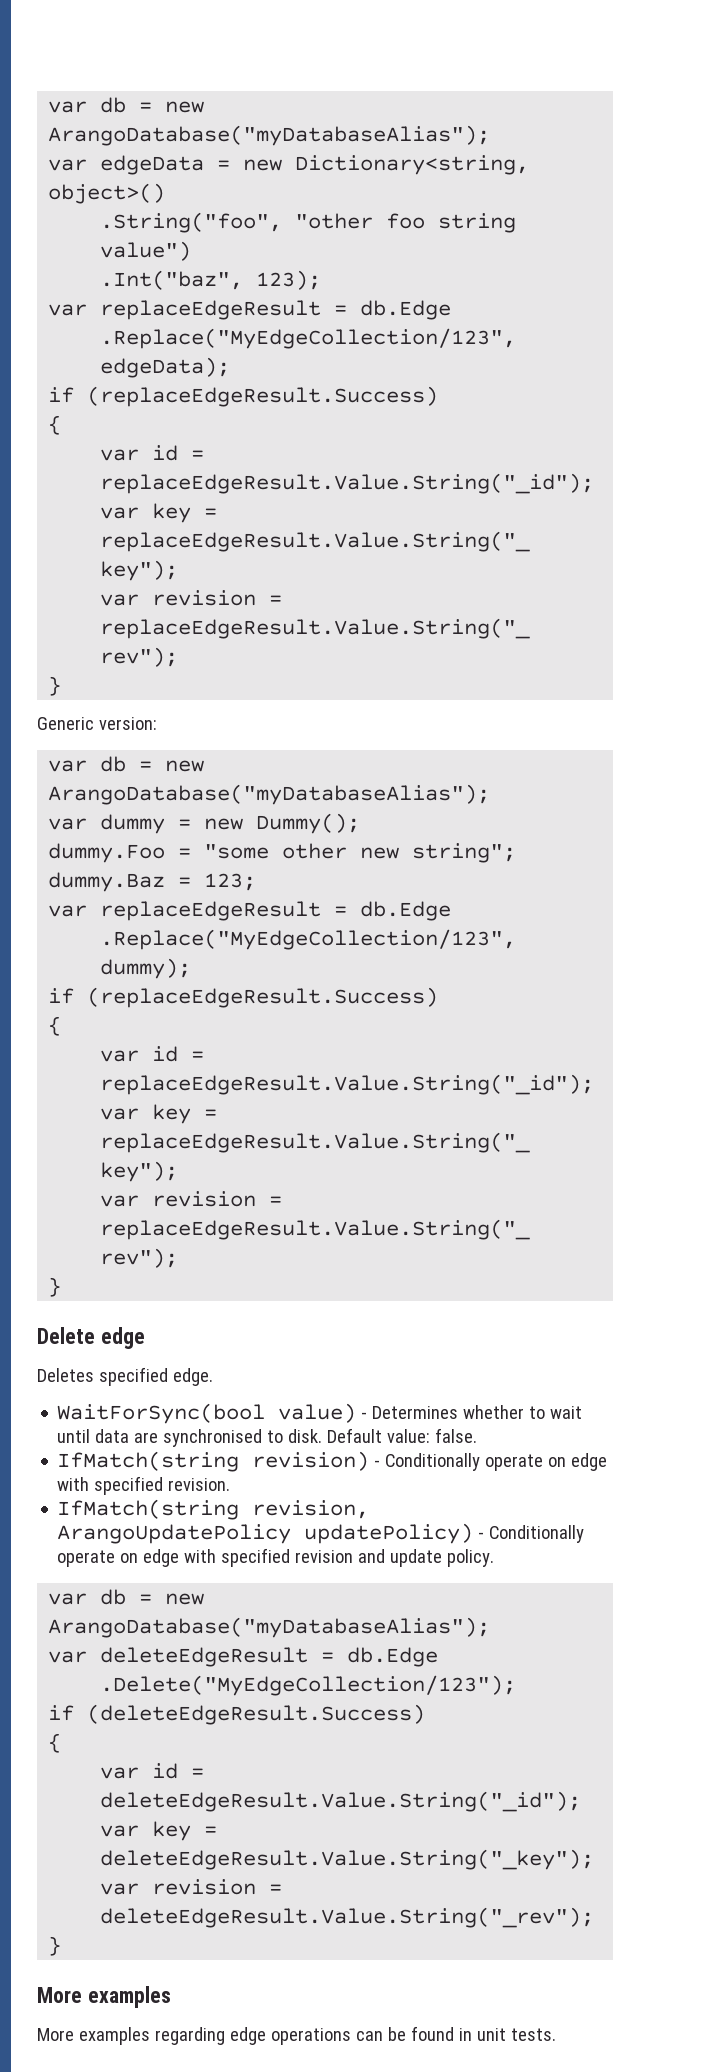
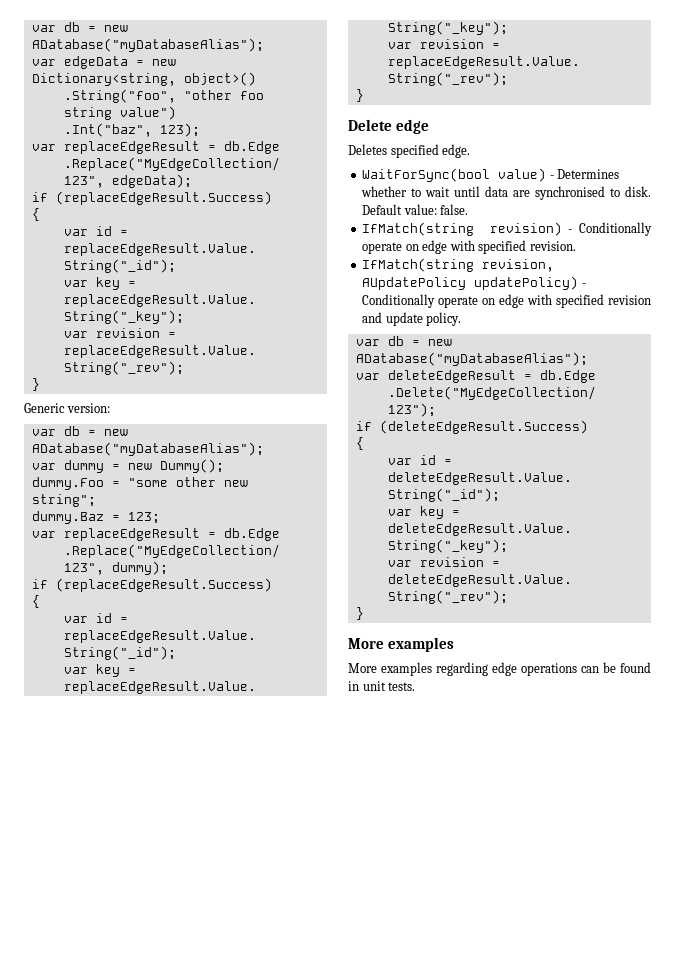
[48,97,205,113] [48,125,491,146] var db = new ArangoDatabase("myDatabaseAlias"); -> [31,22,128,32] [31,38,264,52] var db = new ADatabase("myDatabaseAlias");
[48,784,491,805] ArangoDatabase("myDatabaseAlias"); -> [31,442,264,456] ADatabase("myDatabaseAlias");
[57,1524,292,1544] ArangoUpdatePolicy -> [362,277,467,290] AUpdatePolicy
[48,1617,491,1638] ArangoDatabase("myDatabaseAlias"); -> [355,352,588,366] ADatabase("myDatabaseAlias");

